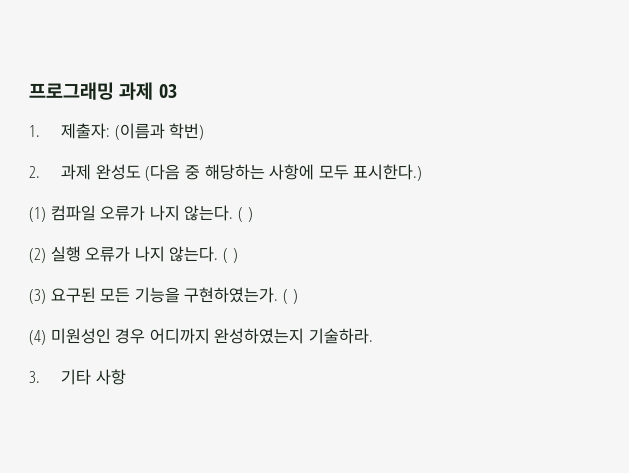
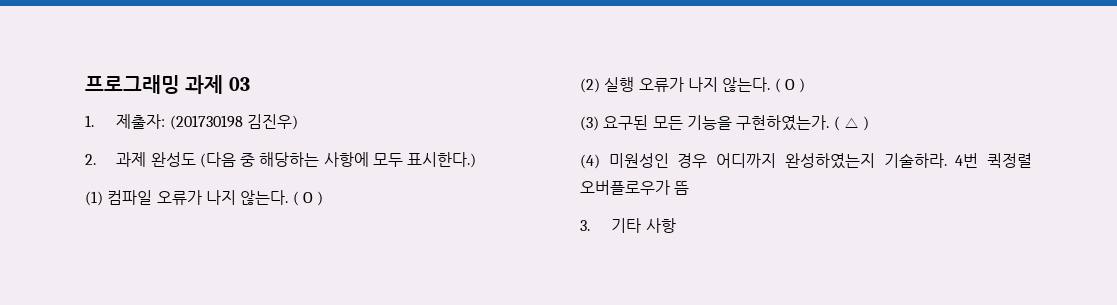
[114,123,205,140] (이름과 학번) -> [169,114,298,130] (201730198 김진우)
(243, 214) none -> [302,192,313,203] O
(228, 255) none -> [784,79,795,90] O
(288, 296) none -> [843,118,859,128] △
(373, 336) none -> [955,153,1032,168] [580,180,690,195] 4번 퀵정렬 오버플로우가 뜸

